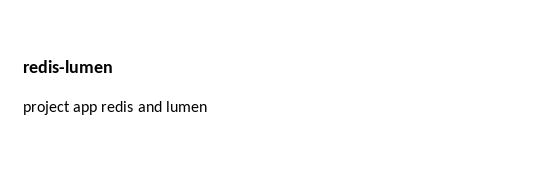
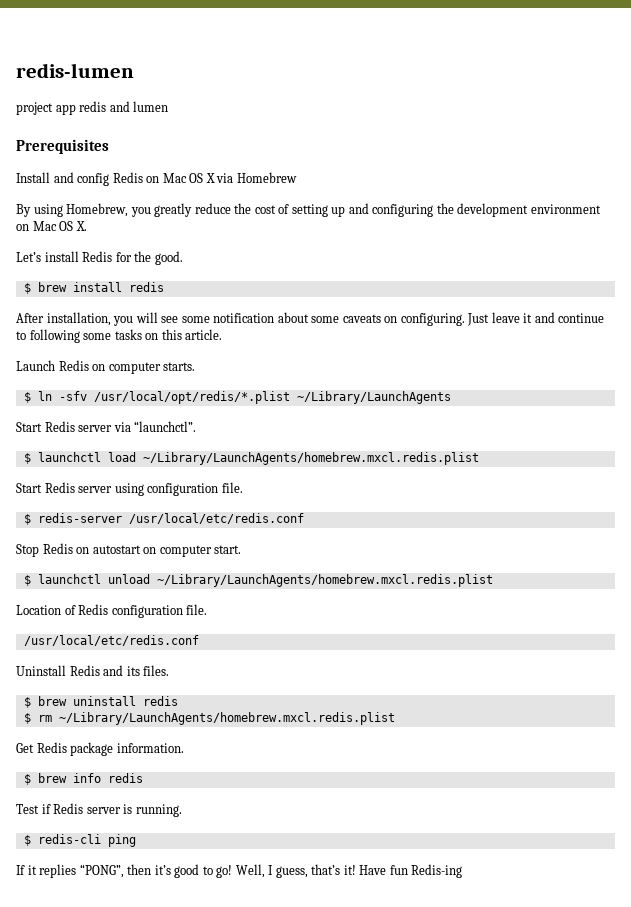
(207, 106) none -> [16,139,109,154] [16,172,297,186] [16,203,601,217] [16,221,87,231] [16,251,183,265] [23,282,164,294] [16,312,605,326] [16,329,223,343] [16,360,196,374] [23,391,451,404] [16,421,197,432] [23,452,479,465] [16,482,243,496] [23,513,304,525] [16,543,242,557] [23,574,493,587] [16,604,208,618] [23,635,199,646] [16,665,170,676] [23,696,178,708] [23,712,395,725] [16,742,184,756] [23,773,143,785] [16,803,182,817] [23,834,136,847] [16,864,463,878] // Prerequisites // Install and config Redis on Mac OS X via Homebrew // By using Homebrew, you greatly reduce the cost of setting up and configuring the development environment on Mac OS X. // Let’s install Redis for the good. // $ brew install redis // After installation, you will see some notification about some caveats on configuring. Just leave it and continue to following some tasks on this article. // Launch Redis on computer starts. // $ ln -sfv /usr/local/opt/redis/*.plist ~/Library/LaunchAgents // Start Redis server via “launchctl”. // $ launchctl load ~/Library/LaunchAgents/homebrew.mxcl.redis.plist // Start Redis server using configuration file. // $ redis-server /usr/local/etc/redis.conf // Stop Redis on autostart on computer start. // $ launchctl unload ~/Library/LaunchAgents/homebrew.mxcl.redis.plist // Location of Redis configuration file. // /usr/local/etc/redis.conf // Uninstall Redis and its files. // $ brew uninstall redis // $ rm ~/Library/LaunchAgents/homebrew.mxcl.redis.plist // Get Redis package information. // $ brew info redis // Test if Redis server is running. // $ redis-cli ping // If it replies “PONG”, then it’s good to go! Well, I guess, that’s it! Have fun Redis-ing

